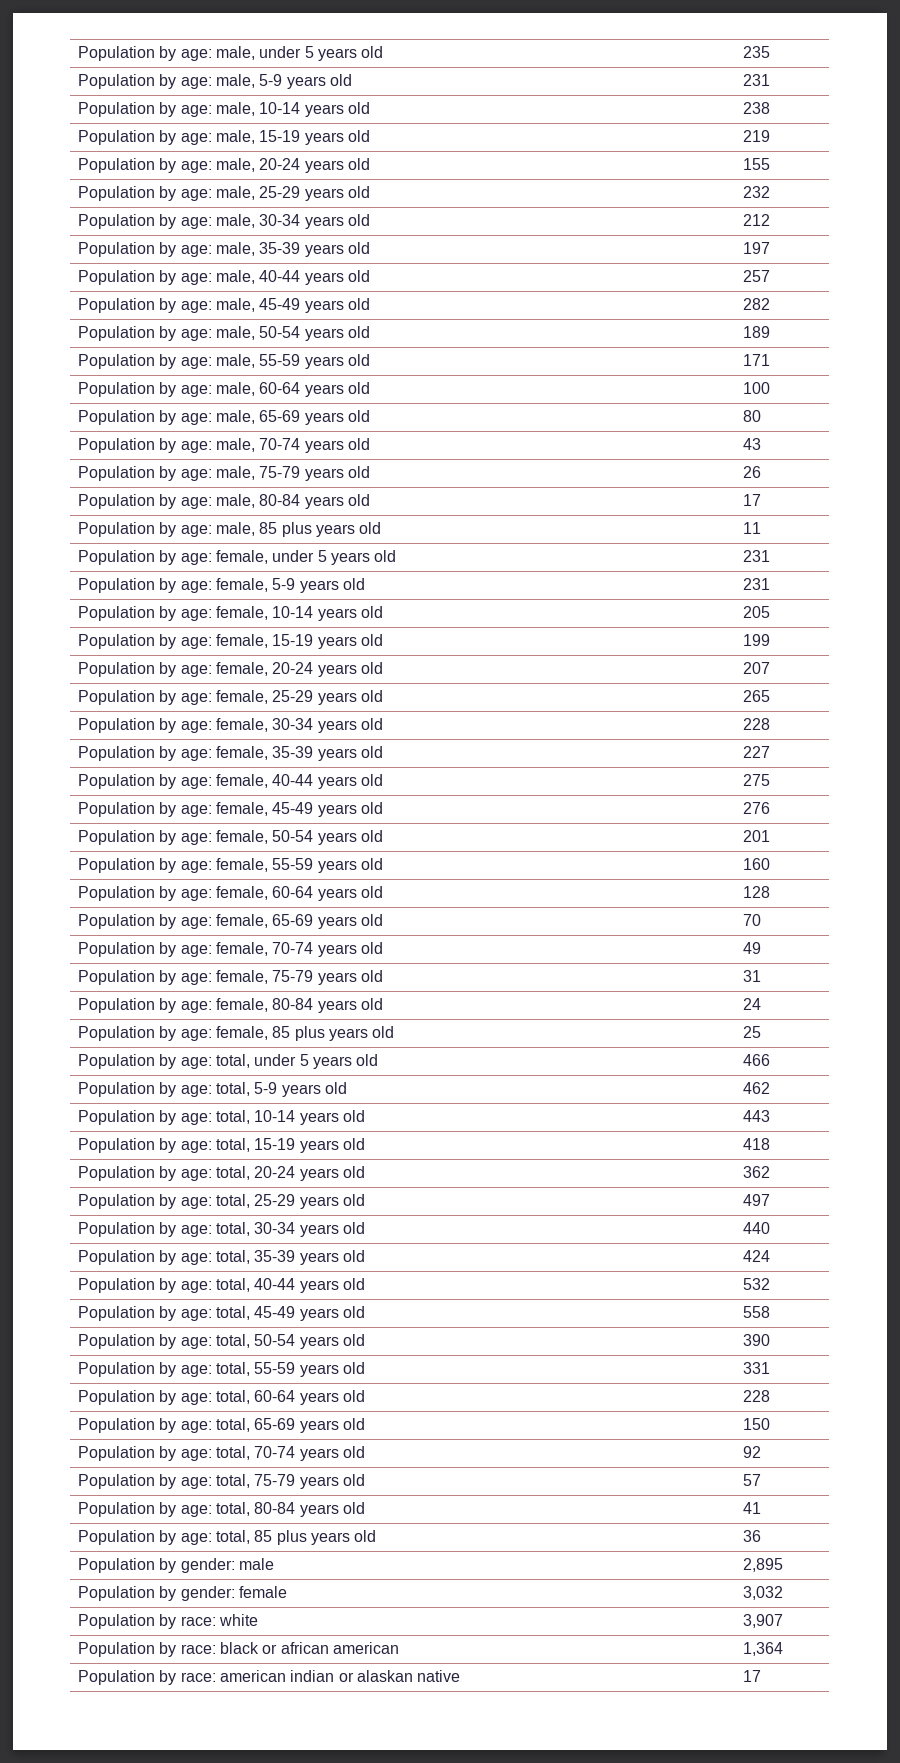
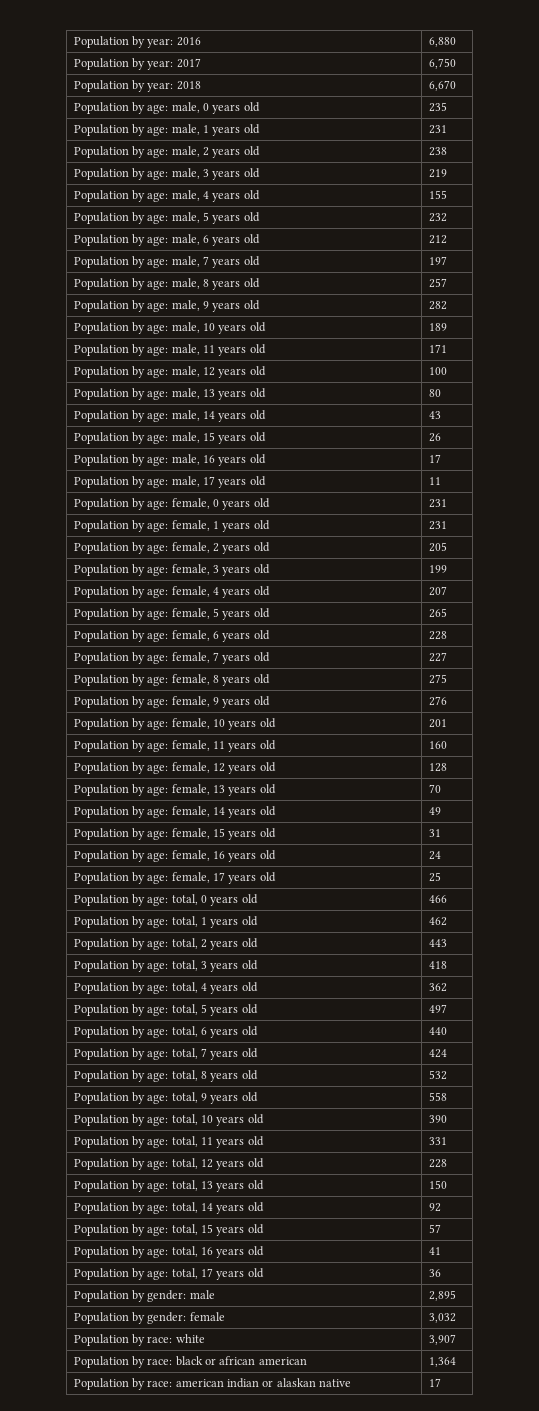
[78,46,314,61] Population by age: male, under 5 -> [73,36,201,48] [428,37,456,47] [73,58,201,70] [428,58,456,69] [73,80,201,92] [428,80,456,91] [73,102,210,114] Population by year: 2016 | 6,880 // Population by year: 2017 | 6,750 // Population by year: 2018 | 6,670 // Population by age: male, 0
[259,74,283,86] 5-9 -> [203,125,210,133] 1
[259,102,301,114] 10-14 -> [203,147,210,156] 2
[259,130,301,142] 15-19 -> [203,169,210,177] 3
[259,158,301,170] 20-24 -> [203,191,210,199] 4
[259,186,301,198] 25-29 -> [203,212,210,221] 5
[259,214,301,226] 30-34 -> [203,235,210,243] 6
[259,242,301,254] 35-39 -> [203,256,210,265] 7
[259,270,301,282] 40-44 -> [203,279,210,287] 8
[259,298,301,310] 45-49 -> [203,301,210,309] 9
[259,326,301,338] 50-54 -> [203,323,216,331] 10
[259,354,301,366] 55-59 -> [203,345,216,353] 11
[259,382,301,394] 60-64 -> [203,367,216,376] 12
[259,410,301,422] 65-69 -> [203,389,216,397] 13
[259,438,301,450] 70-74 -> [203,411,216,419] 14
[259,466,301,478] 75-79 -> [203,432,216,441] 15
[259,494,301,506] 80-84 -> [203,455,216,463] 16
[259,522,312,537] 85 plus -> [203,476,216,485] 17
[272,550,397,565] [743,550,771,562] [78,578,366,593] [743,578,771,590] [78,606,314,621] under 5 years old | 231 // Population by age: female, 5-9 years old | 231 // Population by age: female, 10-14 -> [213,498,270,510] [428,499,447,508] [73,520,270,532] [428,521,447,530] [73,542,220,554] 0 years old | 231 // Population by age: female, 1 years old | 231 // Population by age: female, 2
[272,634,314,646] 15-19 -> [213,565,220,573] 3
[272,662,314,674] 20-24 -> [213,587,220,595] 4
[272,690,314,702] 25-29 -> [213,608,220,617] 5
[272,718,314,730] 30-34 -> [213,631,220,639] 6
[272,746,314,758] 35-39 -> [213,652,220,661] 7
[272,774,314,786] 40-44 -> [213,675,220,683] 8
[272,802,314,814] 45-49 -> [213,697,220,705] 9
[272,830,314,842] 50-54 -> [213,719,226,727] 10
[272,858,314,870] 55-59 -> [213,741,226,749] 11
[272,886,314,898] 60-64 -> [213,763,226,772] 12
[272,914,314,926] 65-69 -> [213,785,226,793] 13
[272,942,314,954] 70-74 -> [213,807,226,815] 14
[272,970,314,982] 75-79 -> [213,828,226,837] 15
[272,998,314,1010] 80-84 -> [213,851,226,859] 16
[272,1026,325,1041] 85 plus -> [213,872,226,881] 17
[254,1054,309,1066] under 5 -> [201,895,208,903] 0
[254,1082,278,1094] 5-9 -> [201,917,208,925] 1
[254,1110,296,1122] 10-14 -> [201,939,208,948] 2
[254,1138,296,1150] 15-19 -> [201,961,208,969] 3
[254,1166,296,1178] 20-24 -> [201,983,208,991] 4
[254,1194,296,1206] 25-29 -> [201,1004,208,1013] 5
[254,1222,296,1234] 30-34 -> [201,1027,208,1035] 6
[254,1250,296,1262] 35-39 -> [201,1048,208,1057] 7
[254,1278,296,1290] 40-44 -> [201,1071,208,1079] 8
[254,1306,296,1318] 45-49 -> [201,1093,208,1101] 9
[254,1334,296,1346] 50-54 -> [201,1115,214,1123] 10
[254,1362,296,1374] 55-59 -> [201,1137,214,1145] 11
[254,1390,296,1402] 60-64 -> [201,1159,214,1168] 12
[254,1418,296,1430] 65-69 -> [201,1181,214,1189] 13
[254,1446,296,1458] 70-74 -> [201,1203,214,1211] 14
[254,1474,296,1486] 75-79 -> [201,1224,214,1233] 15
[254,1502,296,1514] 80-84 -> [201,1247,214,1255] 16
[254,1530,307,1545] 85 plus -> [201,1268,214,1277] 17

